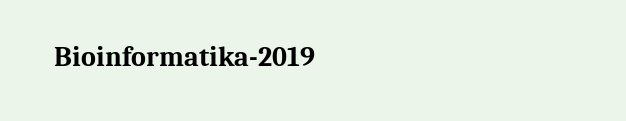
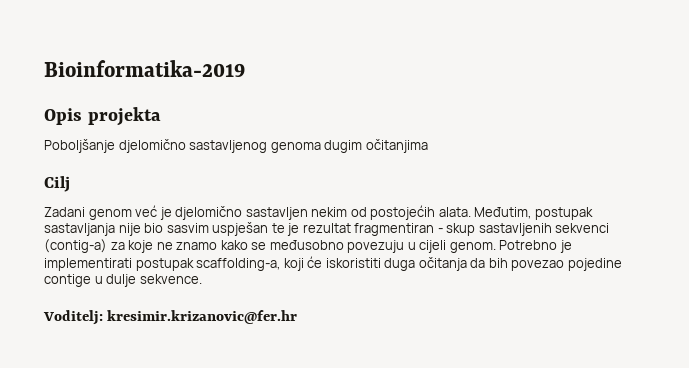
(315, 56) none -> [44,107,161,126] [44,139,428,153] [44,176,70,192] [44,205,593,220] [44,222,610,236] [44,239,572,253] [44,256,622,271] [44,274,202,287] [43,310,298,325] // Opis projekta // Poboljšanje djelomično sastavljenog genoma dugim očitanjima // Cilj // Zadani genom već je djelomično sastavljen nekim od postojećih alata. Međutim, postupak sastavljanja nije bio sasvim uspješan te je rezultat fragmentiran - skup sastavljenih sekvenci (contig-a) za koje ne znamo kako se međusobno povezuju u cijeli genom. Potrebno je implementirati postupak scaffolding-a, koji će iskoristiti duga očitanja da bih povezao pojedine contige u dulje sekvence. // Voditelj: kresimir.krizanovic@fer.hr

